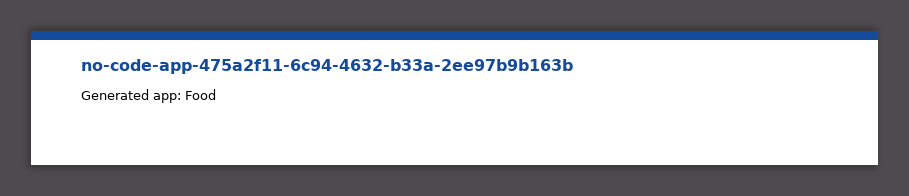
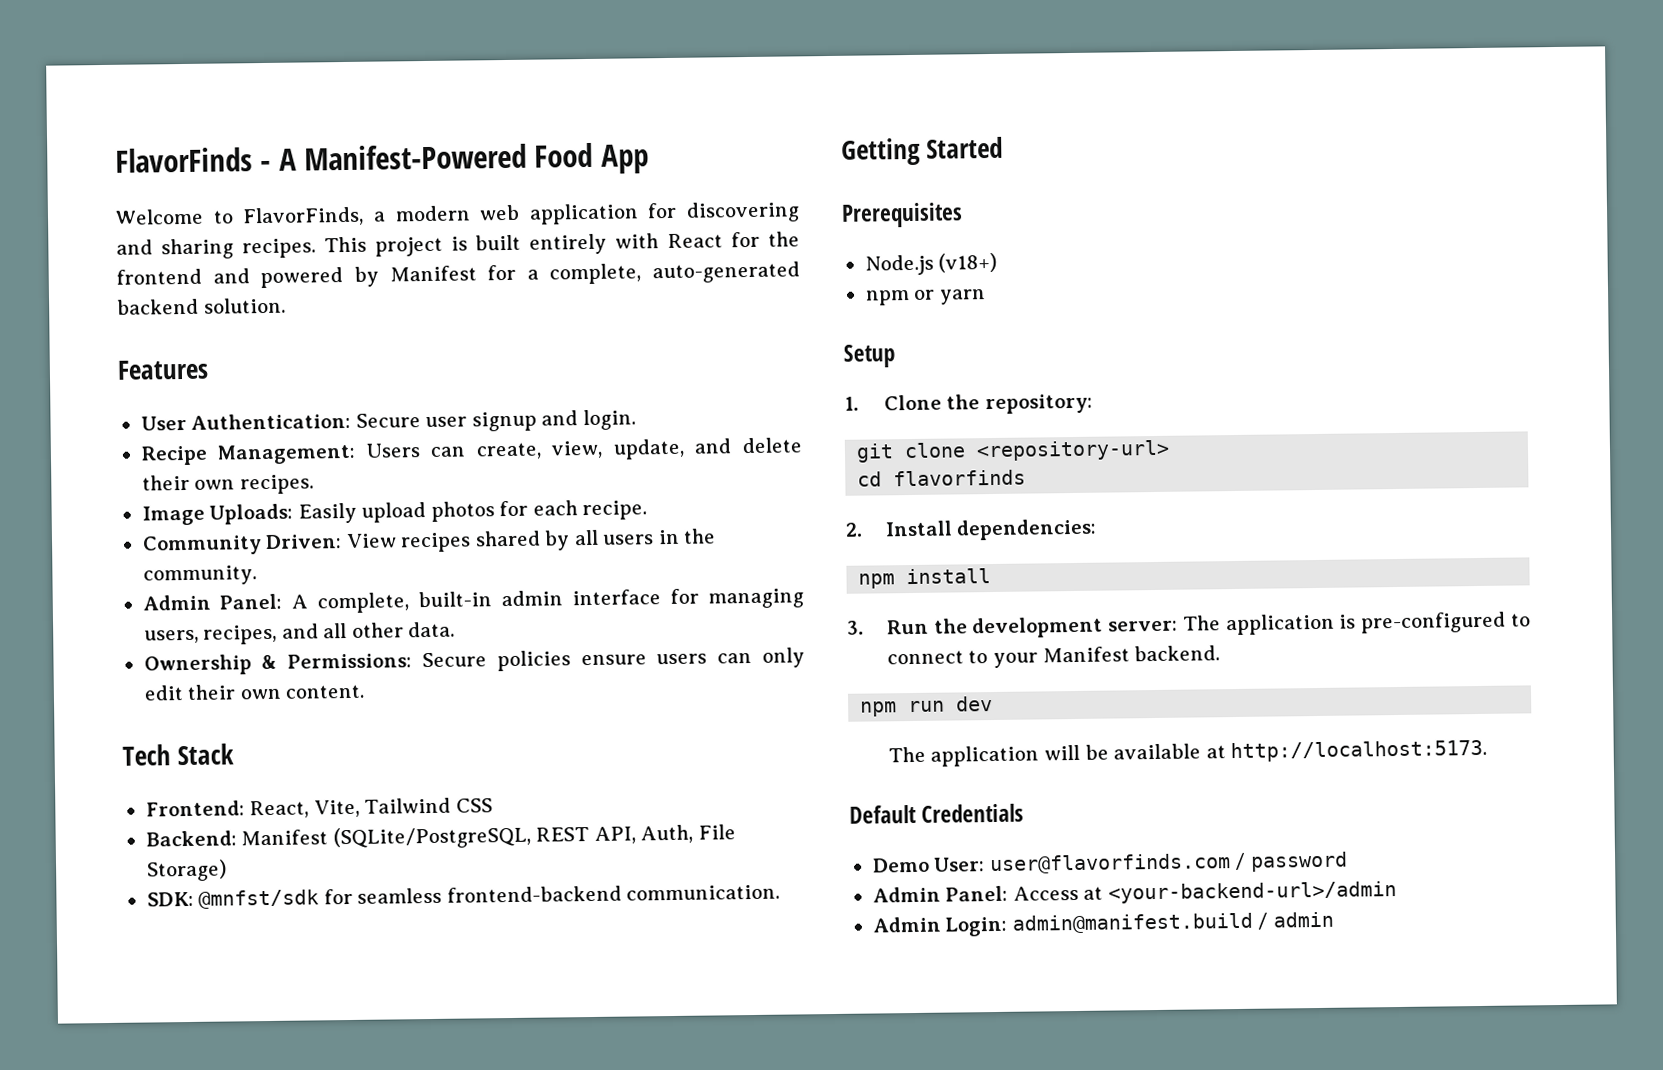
[81,59,573,74] [81,89,216,103] no-code-app-475a2f11-6c94-4632-b33a-2ee97b9b163b // Generated app: Food -> [115,142,649,174] [115,201,800,227] [116,231,800,260] [116,261,800,289] [117,297,286,315] [117,359,209,380] [140,409,636,432] [140,437,803,466] [141,474,314,495] [141,500,648,526] [141,528,717,556] [142,565,257,586] [142,588,804,614] [143,621,456,645] [143,647,806,676] [143,684,365,701] [122,743,235,766] [145,797,493,819] [145,824,736,850] [145,859,227,882] [146,884,781,909] [841,136,1004,166] [841,202,963,228] [864,252,998,276] [864,289,986,306] [843,344,895,368] [844,393,1093,415] [856,439,1171,463] [857,469,1027,487] [845,518,1098,541] [858,568,992,589] [847,611,1531,639] [886,645,1221,669] [860,696,994,717] [887,739,1488,767] [849,803,1025,824] [872,851,1348,875] [872,881,1397,904] [872,911,1334,937] FlavorFinds - A Manifest-Powered Food App // Welcome to FlavorFinds, a modern web application for discovering and sharing recipes. This project is built entirely with React for the frontend and powered by Manifest for a complete, auto-generated backend solution. // Features // User Authentication: Secure user signup and login. // Recipe Management: Users can create, view, update, and delete their own recipes. // Image Uploads: Easily upload photos for each recipe. // Community Driven: View recipes shared by all users in the community. // Admin Panel: A complete, built-in admin interface for managing users, recipes, and all other data. // Ownership & Permissions: Secure policies ensure users can only edit their own content. // Tech Stack // Frontend: React, Vite, Tailwind CSS // Backend: Manifest (SQLite/PostgreSQL, REST API, Auth, File Storage) // SDK: @mnfst/sdk for seamless frontend-backend communication. // Getting Started // Prerequisites // Node.js (v18+) // npm or yarn // Setup // 1. Clone the repository: // git clone <repository-url> // cd flavorfinds // 2. Install dependencies: // npm install // 3. Run the development server: The application is pre-configured to connect to your Manifest backend. // npm run dev // The application will be available at http://localhost:5173. // Default Credentials // Demo User: user@flavorfinds.com / password // Admin Panel: Access at <your-backend-url>/admin // Admin Login: admin@manifest.build / admin

